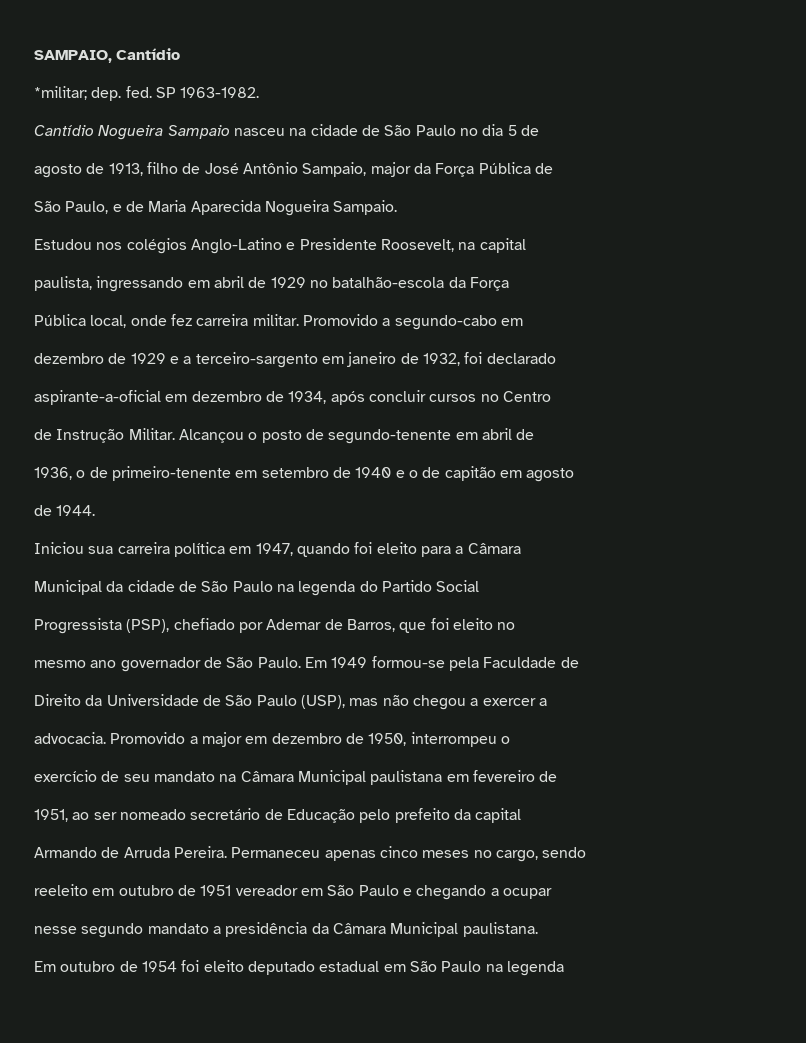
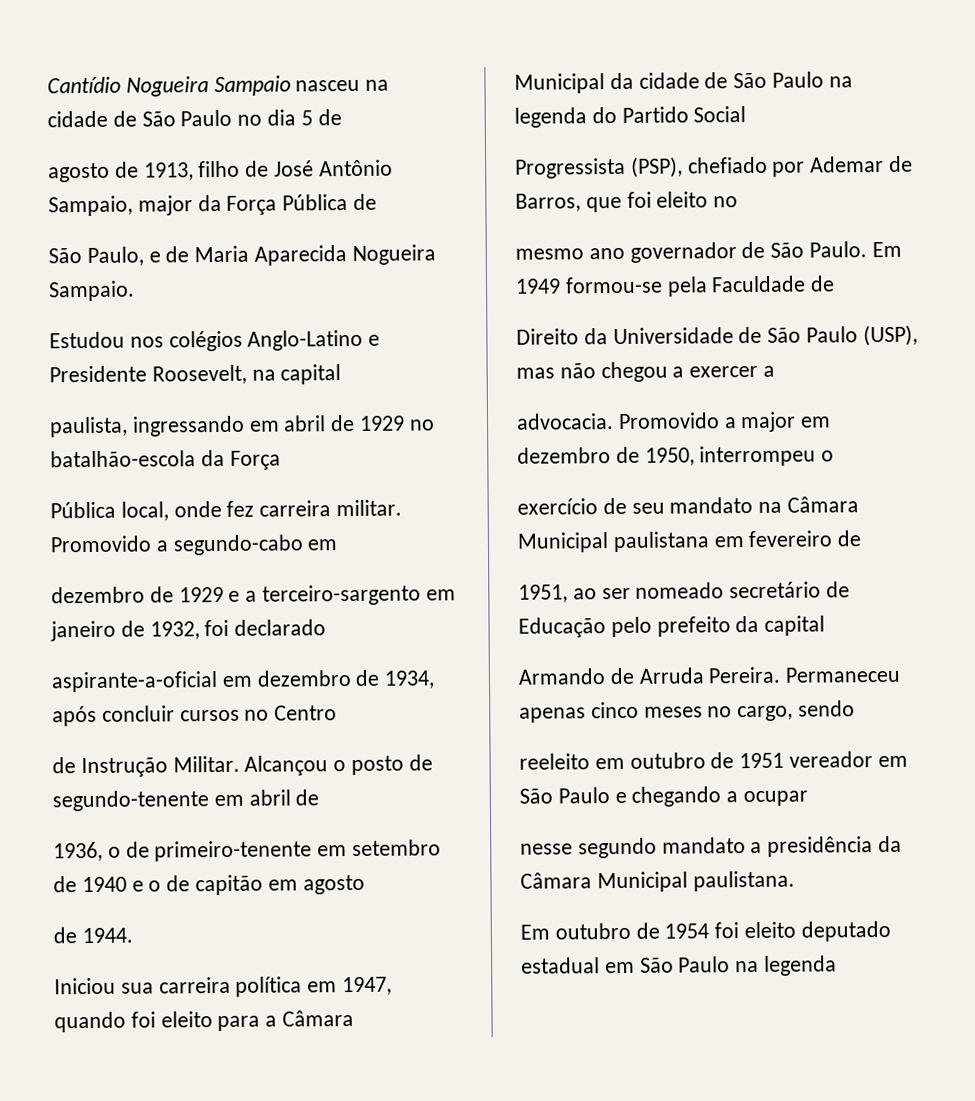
[34,48,181,63] [34,86,260,101] SAMPAIO, Cantídio // *militar; dep. fed. SP 1963-1982. // -> (47, 85) none

